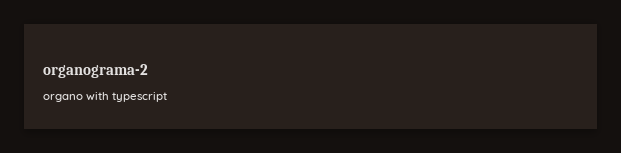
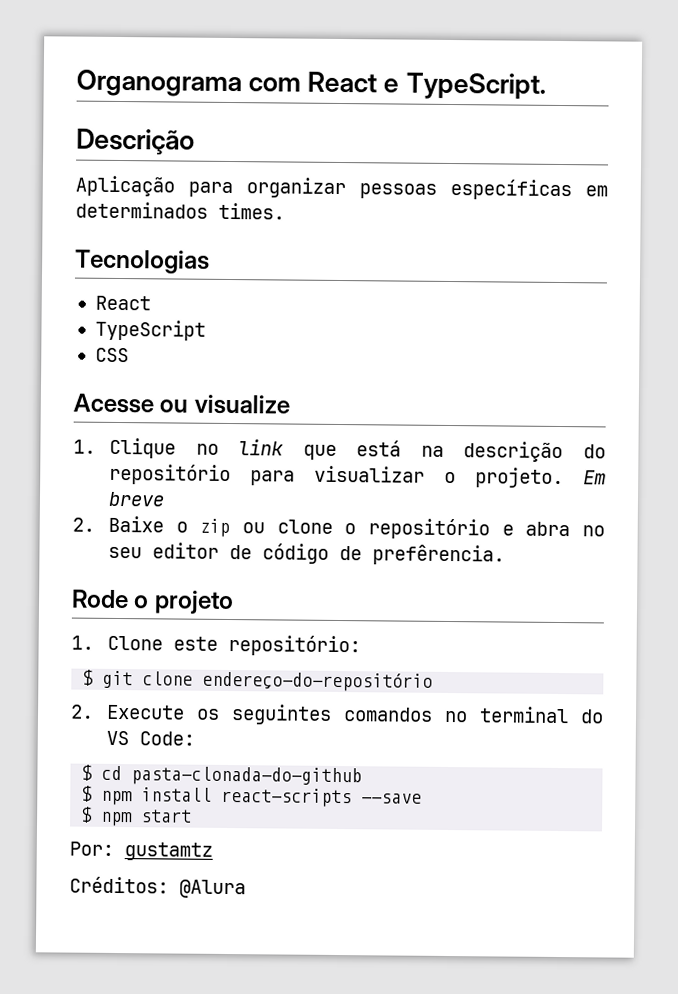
[43,64,148,78] [43,92,168,102] organograma-2 // organo with typescript -> [76,69,546,100] [76,128,195,155] [75,175,608,201] [75,201,285,220] [75,249,210,274] [94,295,151,311] [94,319,206,341] [94,347,129,363] [73,393,290,415] [73,437,606,463] [109,463,606,489] [108,491,166,507] [72,515,605,540] [108,542,506,566] [71,589,234,615] [71,635,362,657] [82,669,434,692] [70,704,605,725] [106,730,196,746] [81,764,363,787] [81,785,423,808] [81,806,193,827] [69,841,213,861] [69,876,246,899] Organograma com React e TypeScript. // Descrição // Aplicação para organizar pessoas específicas em determinados times. // Tecnologias // React // TypeScript // CSS // Acesse ou visualize // 1. Clique no link que está na descrição do repositório para visualizar o projeto. Em breve // 2. Baixe o zip ou clone o repositório e abra no seu editor de código de prefêrencia. // Rode o projeto // 1. Clone este repositório: // $ git clone endereço-do-repositório // 2. Execute os seguintes comandos no terminal do VS Code: // $ cd pasta-clonada-do-github // $ npm install react-scripts --save // $ npm start // Por: gustamtz // Créditos: @Alura

